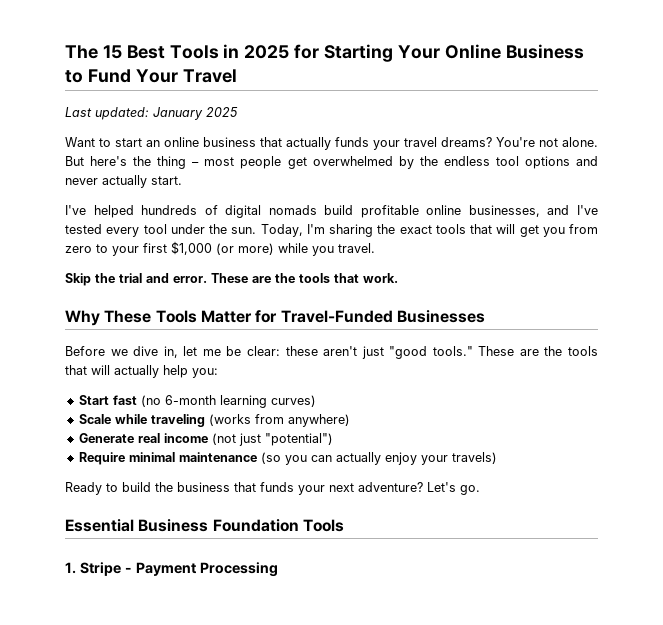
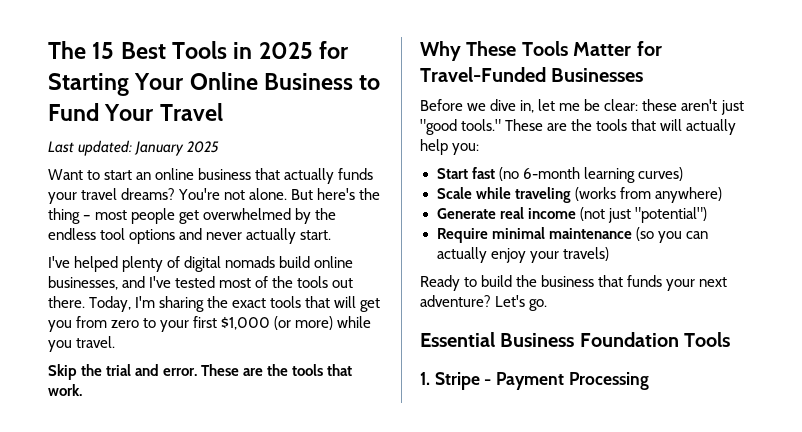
[141,205,198,215] hundreds -> [122,256,164,272] plenty
[360,205,419,218] profitable -> (311, 262) none
[106,224,257,237] every tool under the sun. -> [219,276,354,288] [48,296,85,308] most of the tools out there.

